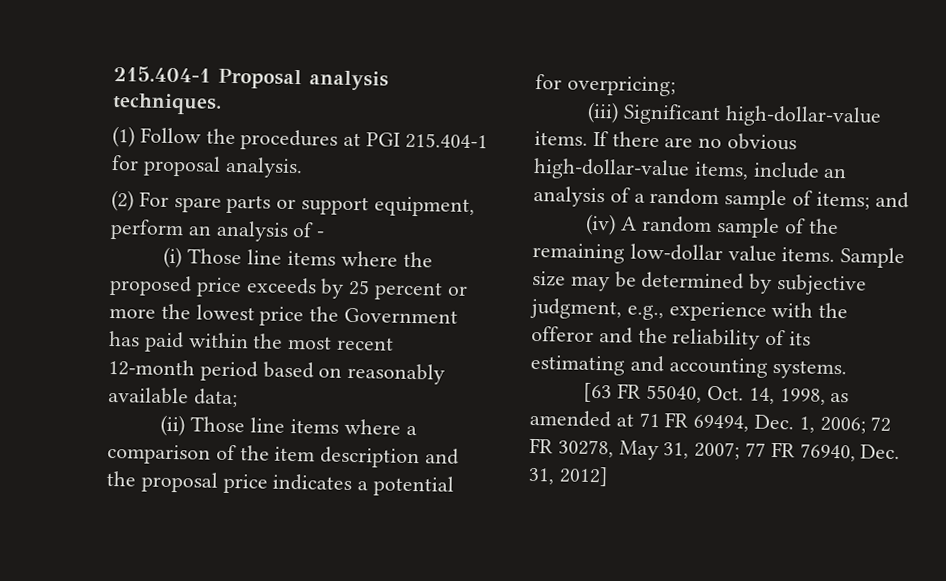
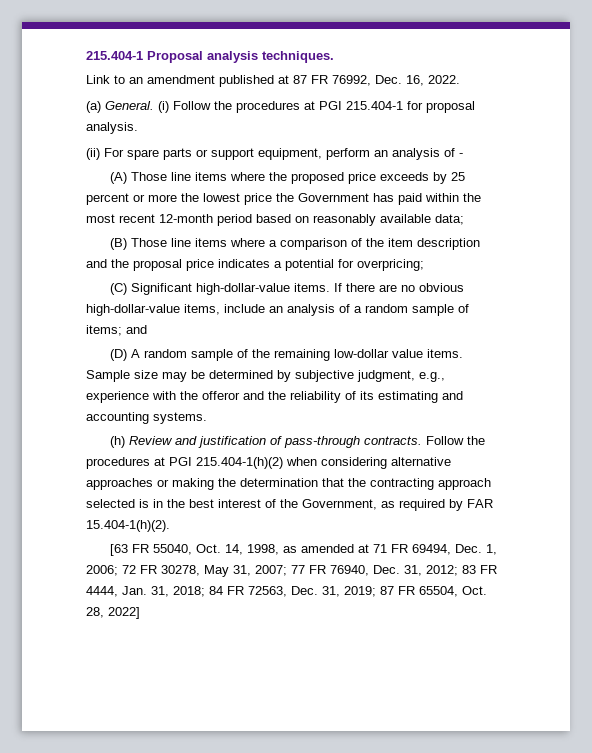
[112,126,135,148] (1) -> [86,75,460,87] [86,101,169,113] Link to an amendment published at 87 FR 76992, Dec. 16, 2022. // (a) General. (i)
[111,189,134,212] (2) -> [86,148,100,160] (ii)
[163,246,183,269] (i) -> [109,172,127,184] (A)
[160,414,186,437] (ii) -> [109,238,127,250] (B)
[587,101,620,124] (iii) -> [109,283,127,295] (C)
[585,213,617,236] (iv) -> [109,349,127,361] (D)
(848, 369) none -> [109,436,485,448] [86,457,451,469] [86,478,491,490] [86,499,493,511] [86,520,170,532] // (h) Review and justification of pass-through contracts. Follow the procedures at PGI 215.404-1(h)(2) when considering alternative approaches or making the determination that the contracting approach selected is in the best interest of the Government, as required by FAR 15.404-1(h)(2).
[558,466,609,487] 2012] -> [426,565,497,576] [86,586,487,597] [86,607,140,619] 2012; 83 FR 4444, Jan. 31, 2018; 84 FR 72563, Dec. 31, 2019; 87 FR 65504, Oct. 28, 2022]

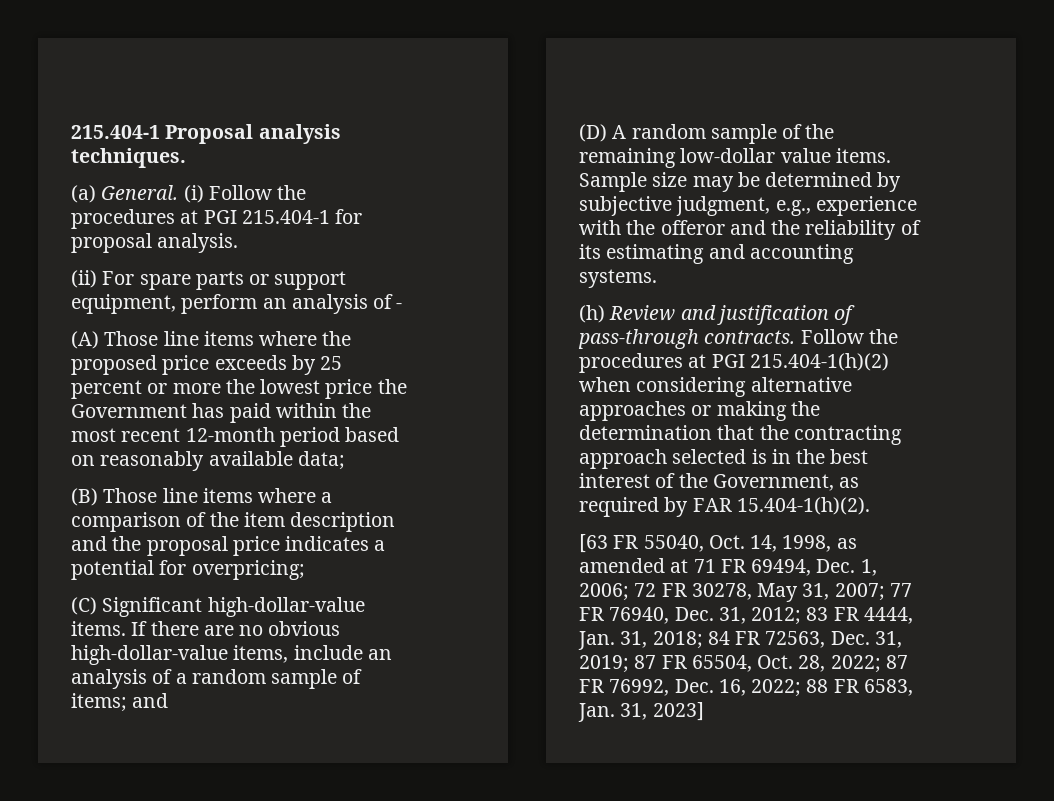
[86,75,460,87] // Link to an amendment published at 87 FR 76992, Dec. 16, 2022. -> (186, 158) none
[108,607,140,619] 2022] -> [830,655,908,673] [579,679,913,697] [578,702,704,722] 2022; 87 FR 76992, Dec. 16, 2022; 88 FR 6583, Jan. 31, 2023]

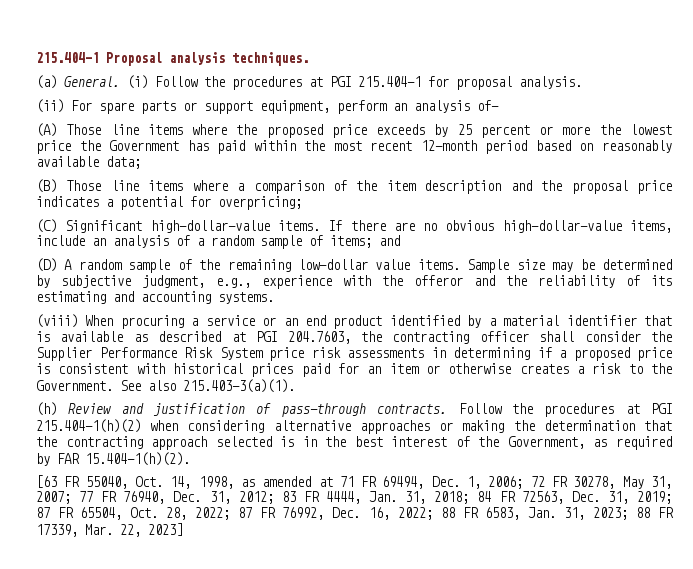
[373,294,403,309] of - -> [477,100,499,111] of—
(657, 278) none -> [36,314,673,329] [36,331,672,344] [36,347,672,361] [36,363,672,377] [36,379,295,393] // (viii) When procuring a service or an end product identified by a material identifier that is available as described at PGI 204.7603, the contracting officer shall consider the Supplier Performance Risk System price risk assessments in determining if a proposed price is consistent with historical prices paid for an item or otherwise creates a risk to the Government. See also 215.403-3(a)(1).
(648, 711) none -> [592,507,674,520] [36,524,141,537] 2023; 88 FR 17339, Mar. 22,

